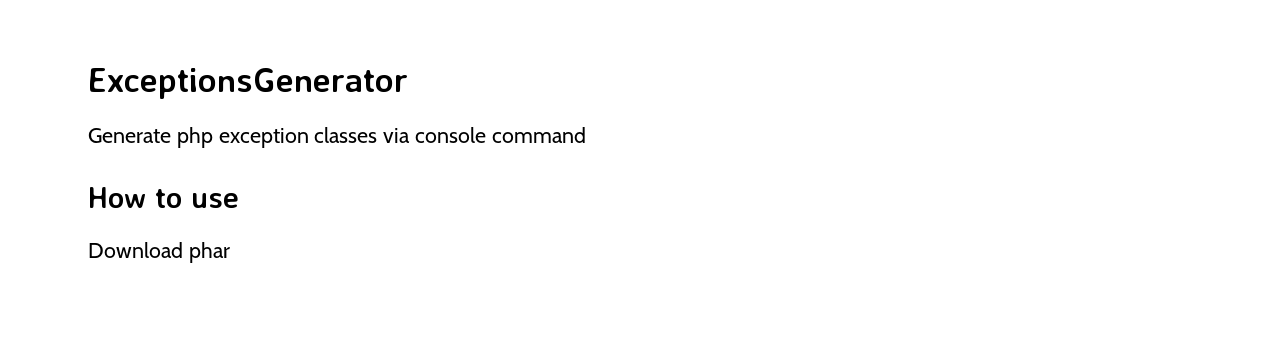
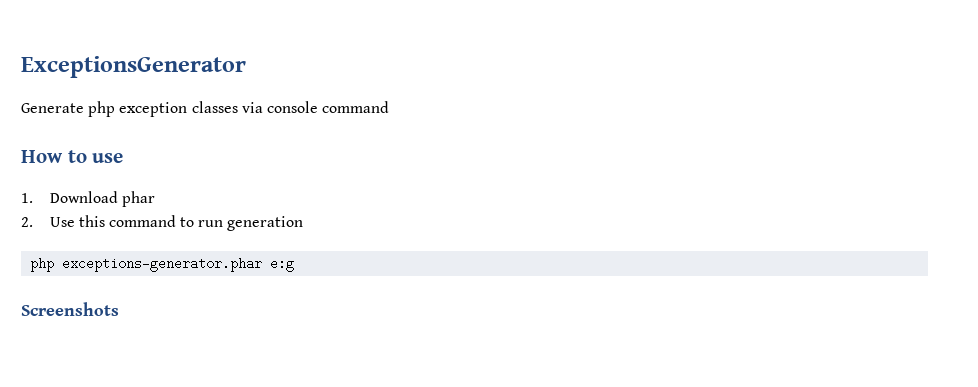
(239, 200) none -> [21,193,33,203] 1.
(230, 252) none -> [21,215,304,231] [30,257,295,272] [21,302,119,316] // 2. Use this command to run generation // php exceptions-generator.phar e:g // Screenshots

